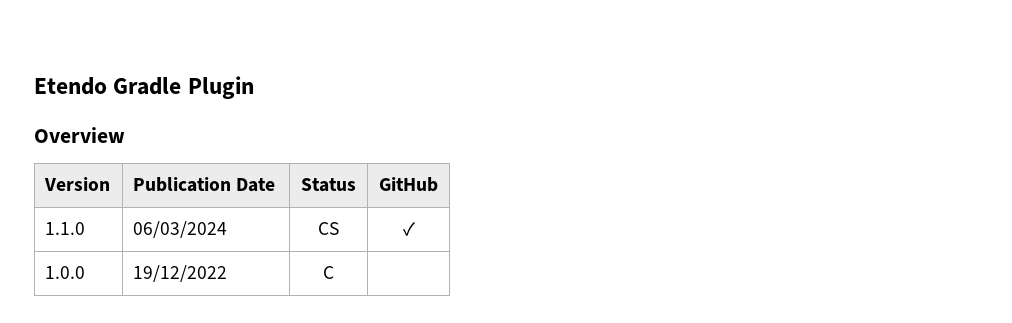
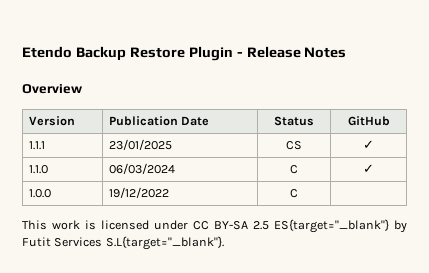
[113,77,182,95] Gradle -> [75,46,185,61] Backup Restore
(254, 87) none -> [236,46,347,58] - Release Notes
(438, 184) none -> [28,141,45,150] [108,139,172,150] [286,141,302,150] [363,140,374,149] // 1.1.1 | 23/01/2025 | CS | ✓
[318,222,339,235] CS -> [290,165,298,174] C
(334, 272) none -> [22,219,407,233] [22,236,224,250] // This work is licensed under CC BY-SA 2.5 ES{target="_blank"} by Futit Services S.L{target="_blank"}.

